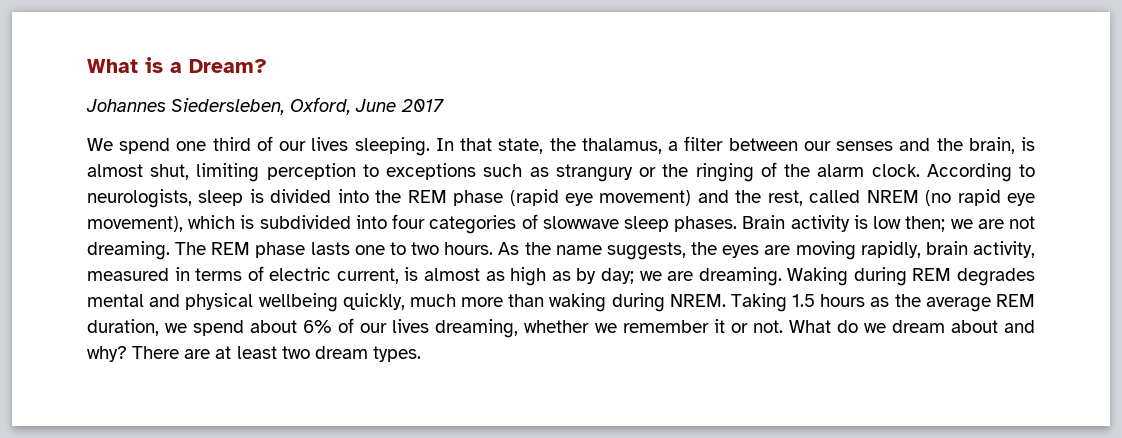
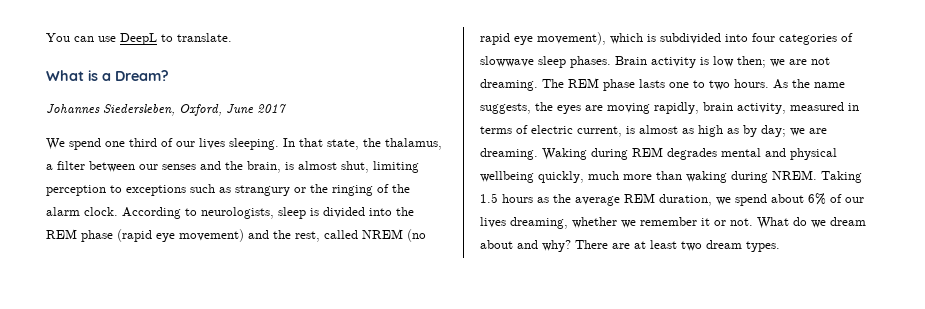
(87, 66) none -> [46,33,232,45] You can use DeepL to translate. //

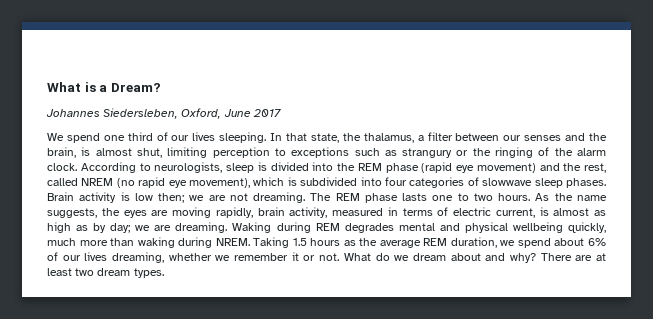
[46,33,232,45] You can use DeepL to translate. // -> (47, 87) none

